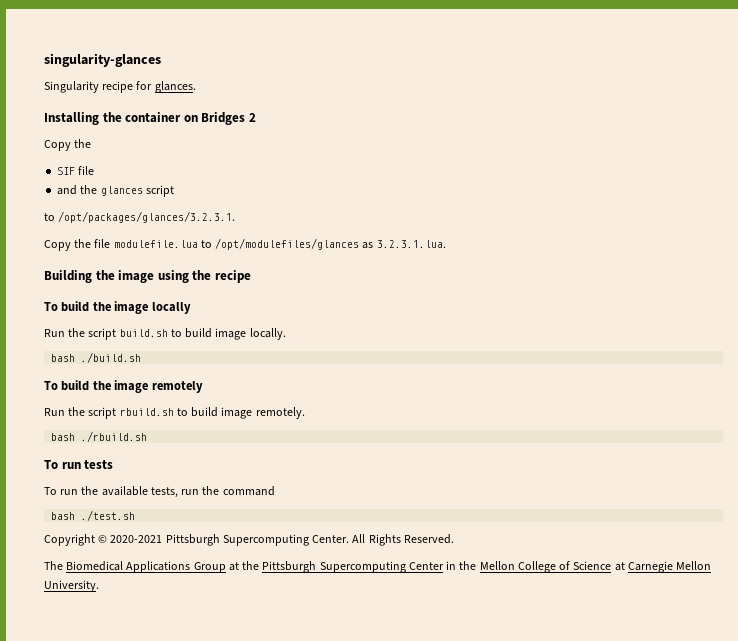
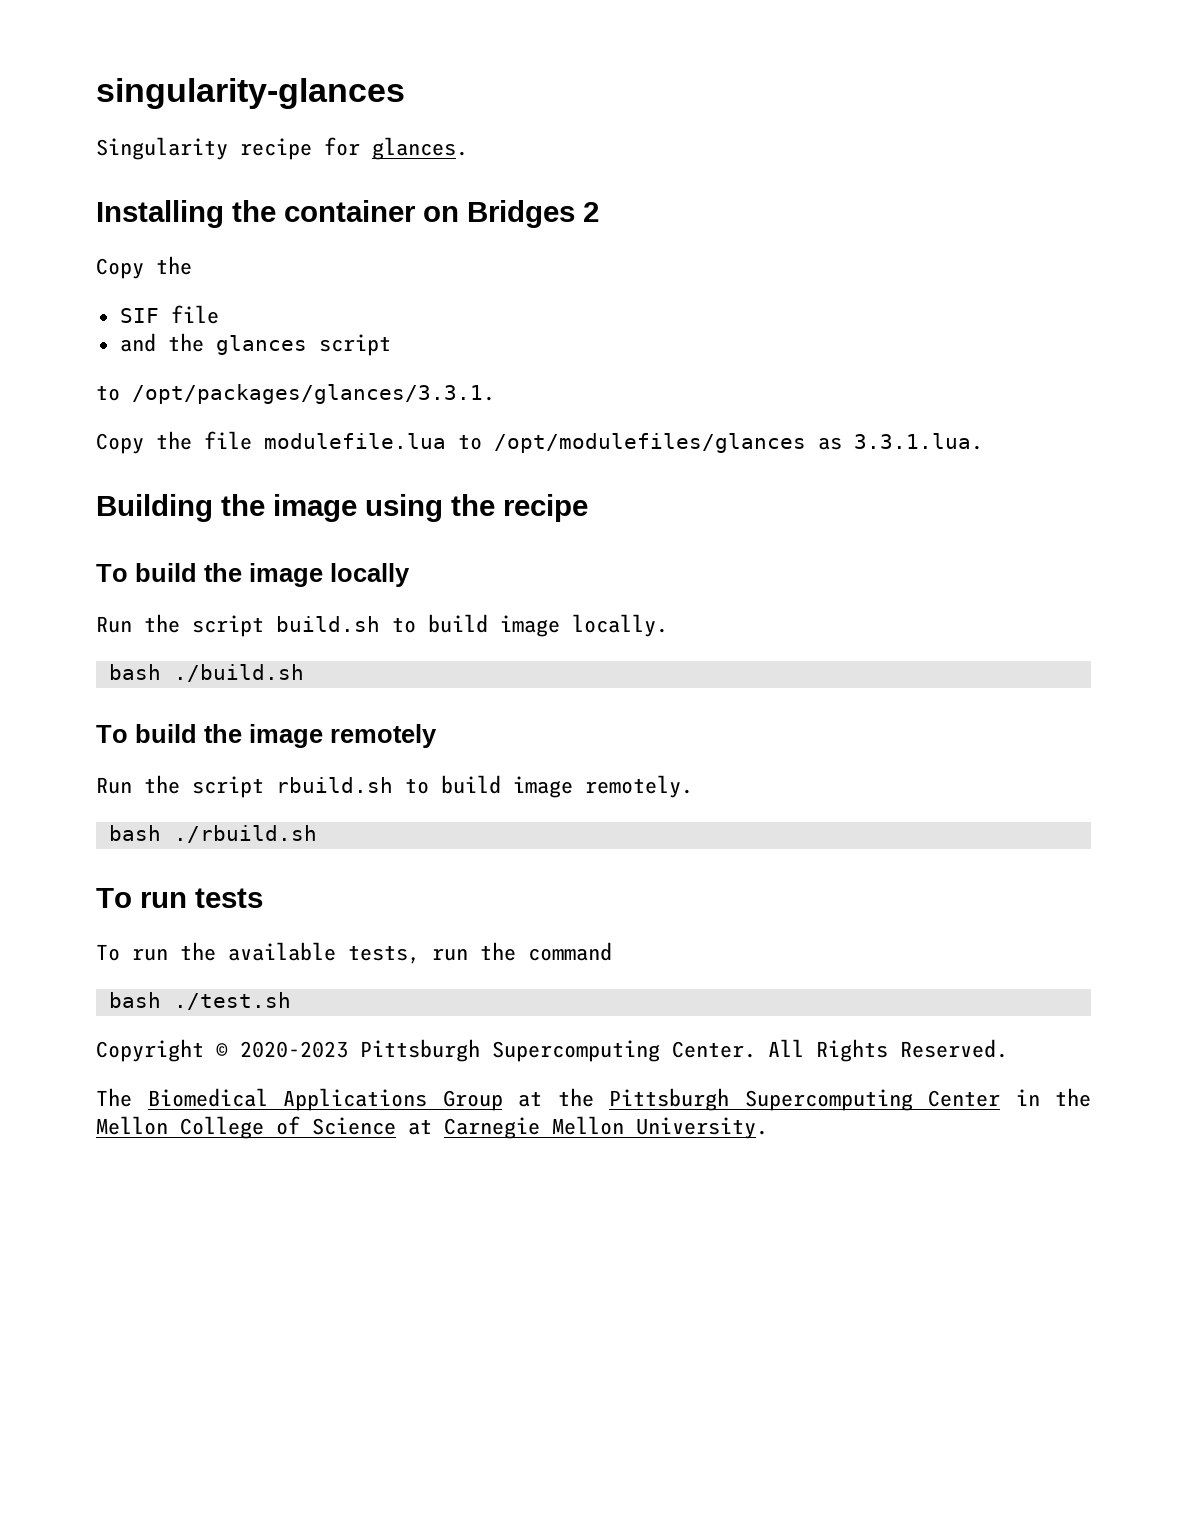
[58,211,236,223] /opt/packages/glances/3.2.3.1. -> [132,384,495,404] /opt/packages/glances/3.3.1.
[376,240,446,248] 3.2.3.1.lua. -> [854,433,983,450] 3.3.1.lua.
[110,535,163,543] 2020-2021 -> [240,1041,348,1058] 2020-2023

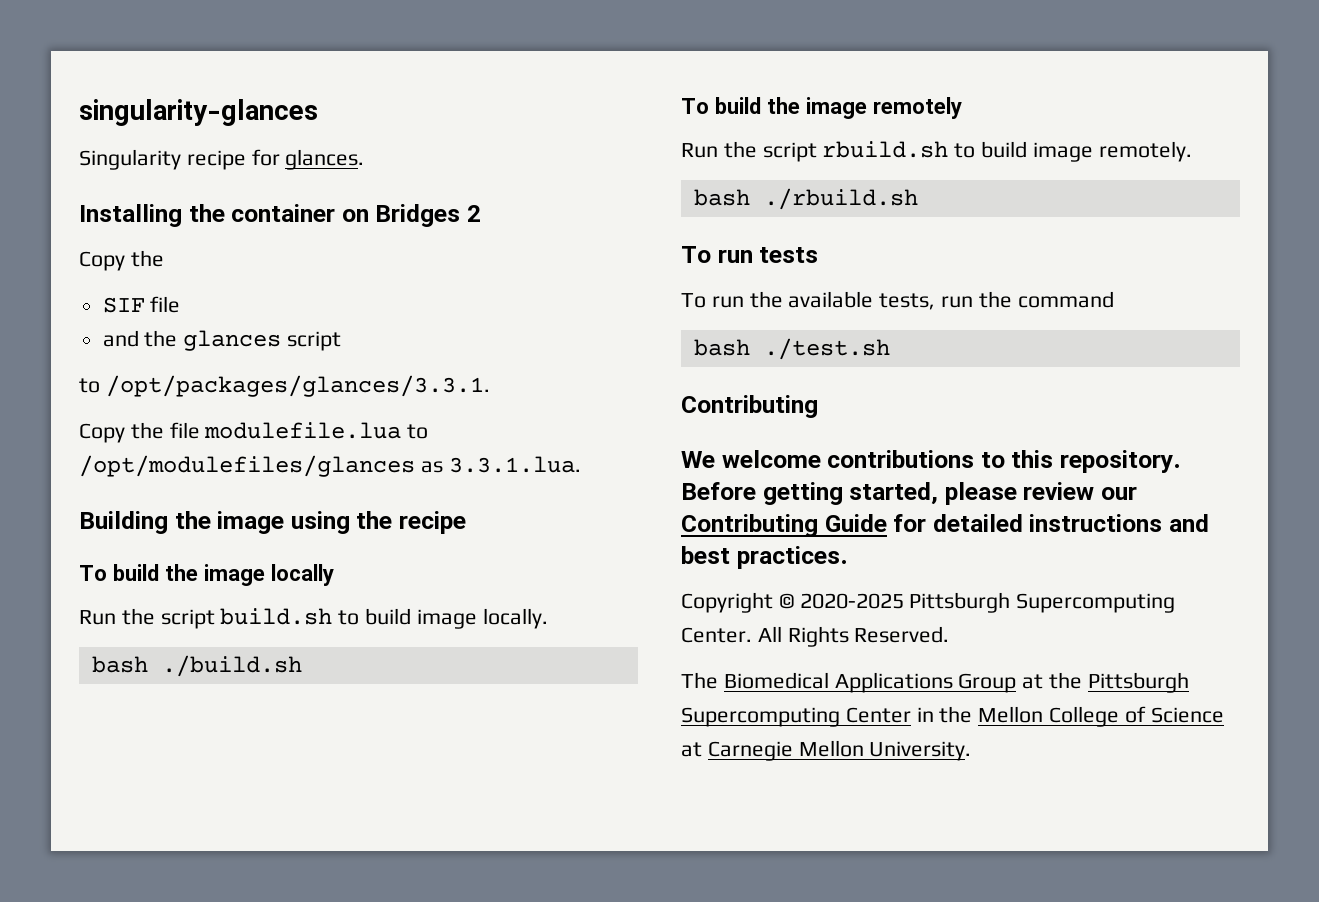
(291, 1001) none -> [681,395,818,418] [681,450,1182,473] [681,482,1138,505] [681,514,1210,537] [681,546,848,569] // Contributing // We welcome contributions to this repository. Before getting started, please review our Contributing Guide for detailed instructions and best practices.
[240,1041,348,1058] 2020-2023 -> [799,593,904,609] 2020-2025

